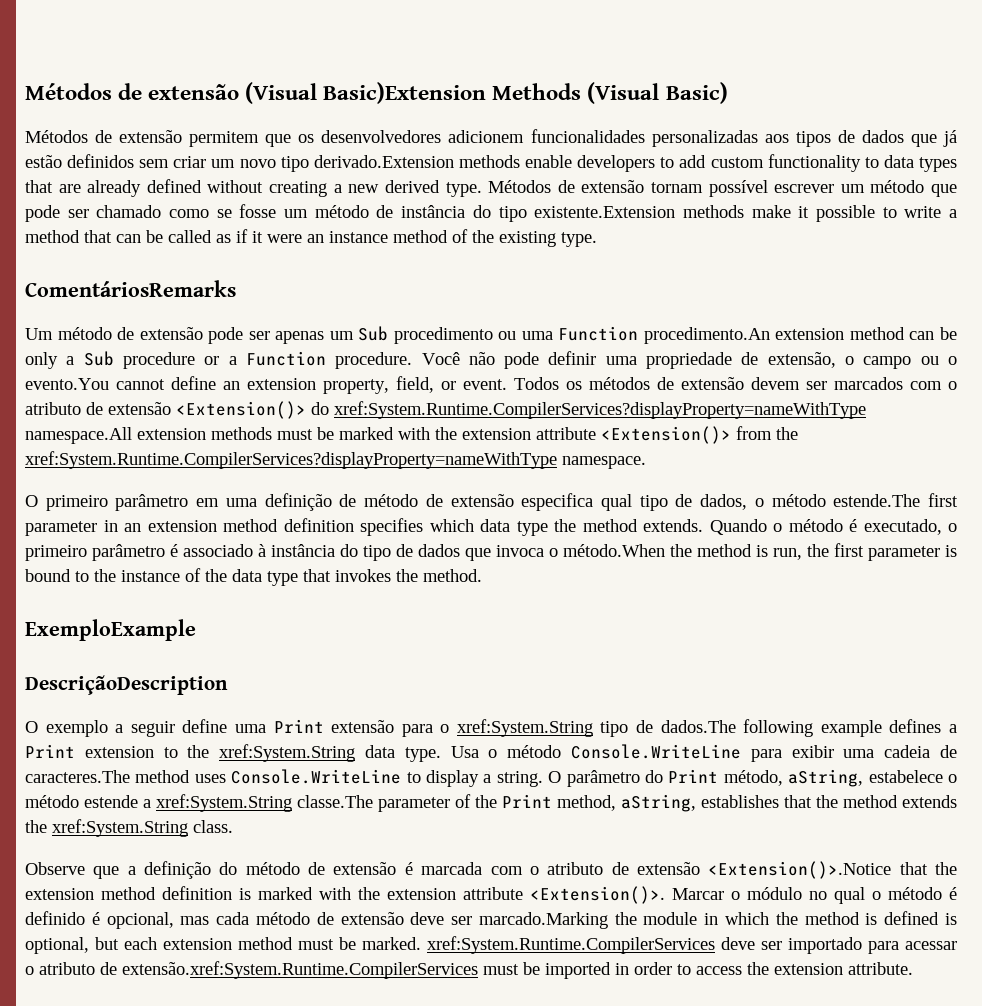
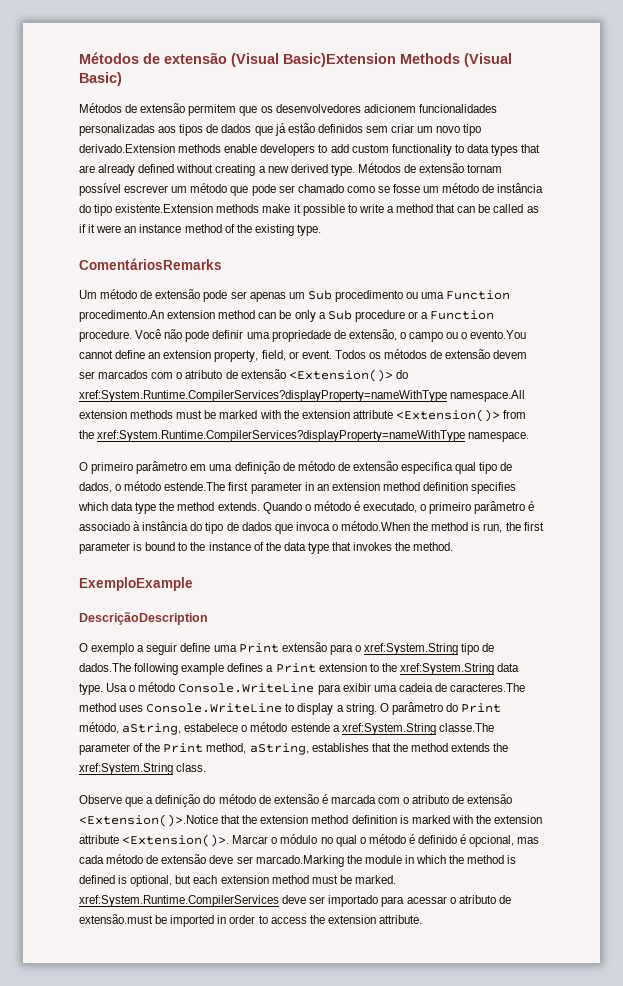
[122,961,519,979] extensão.xref:System.Runtime.CompilerServices must -> [79,914,153,924] extensão.must

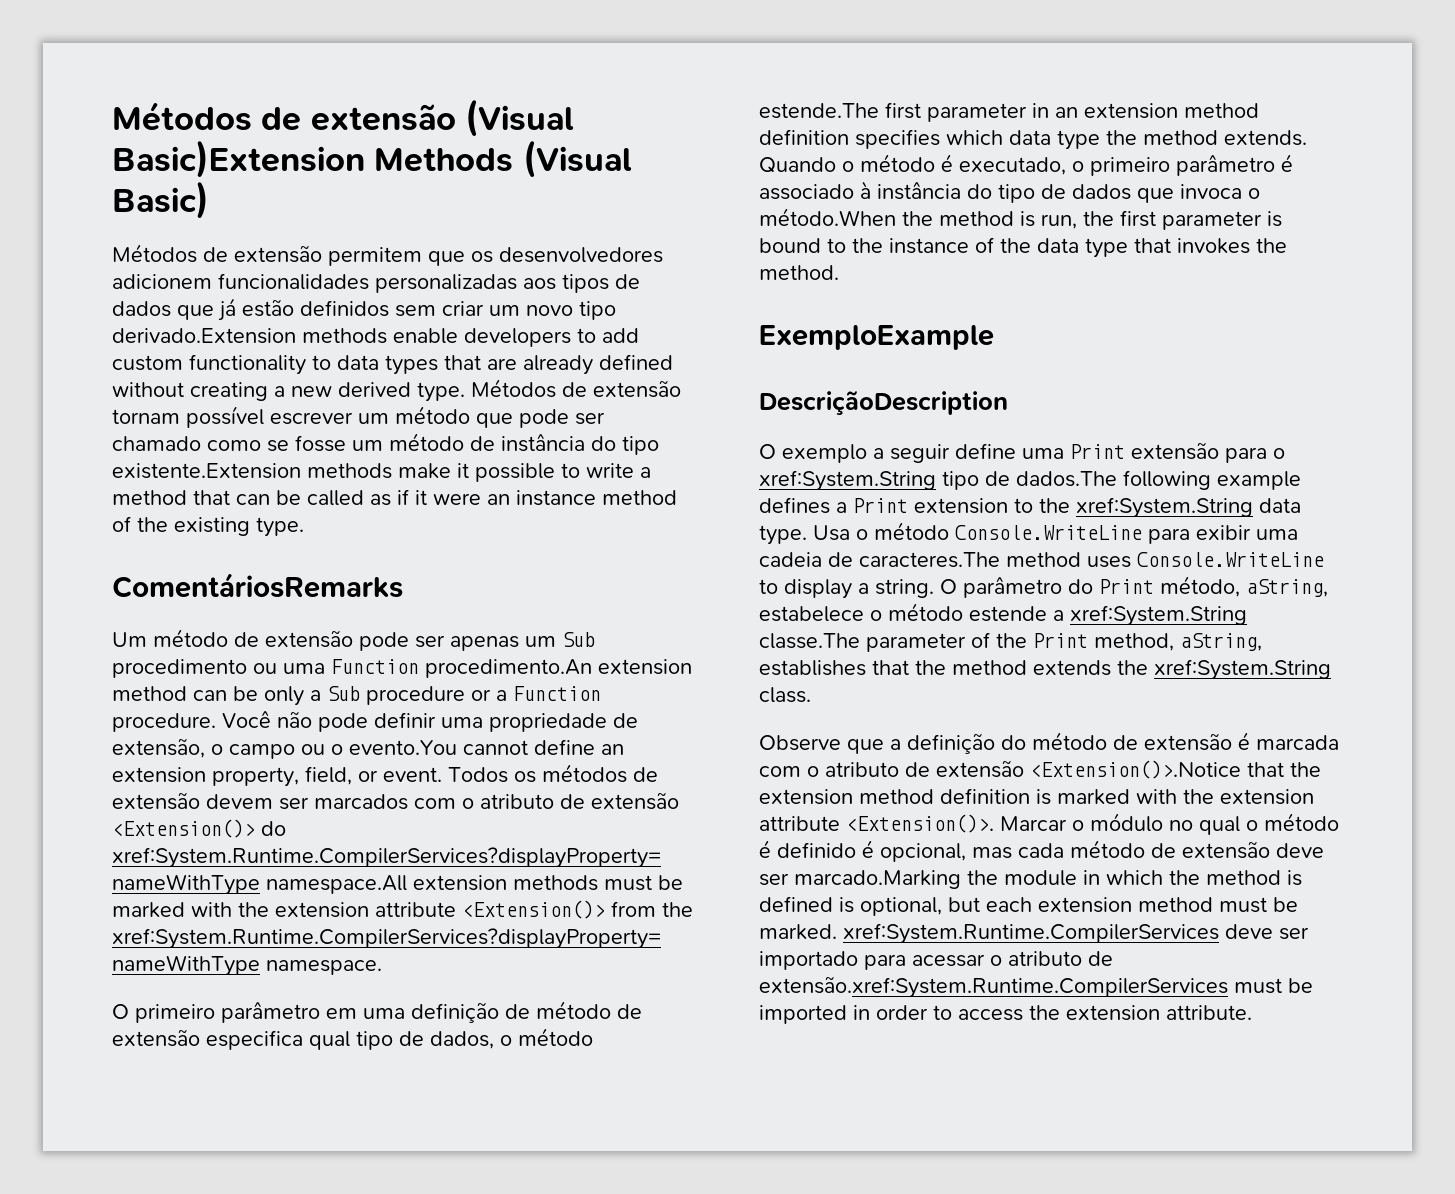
[79,914,153,924] extensão.must -> [759,976,1282,998] extensão.xref:System.Runtime.CompilerServices must

